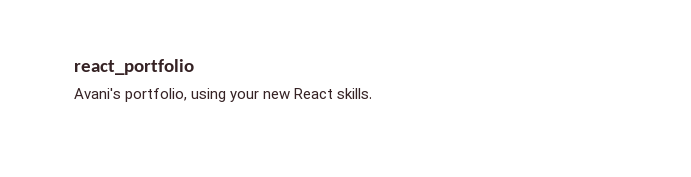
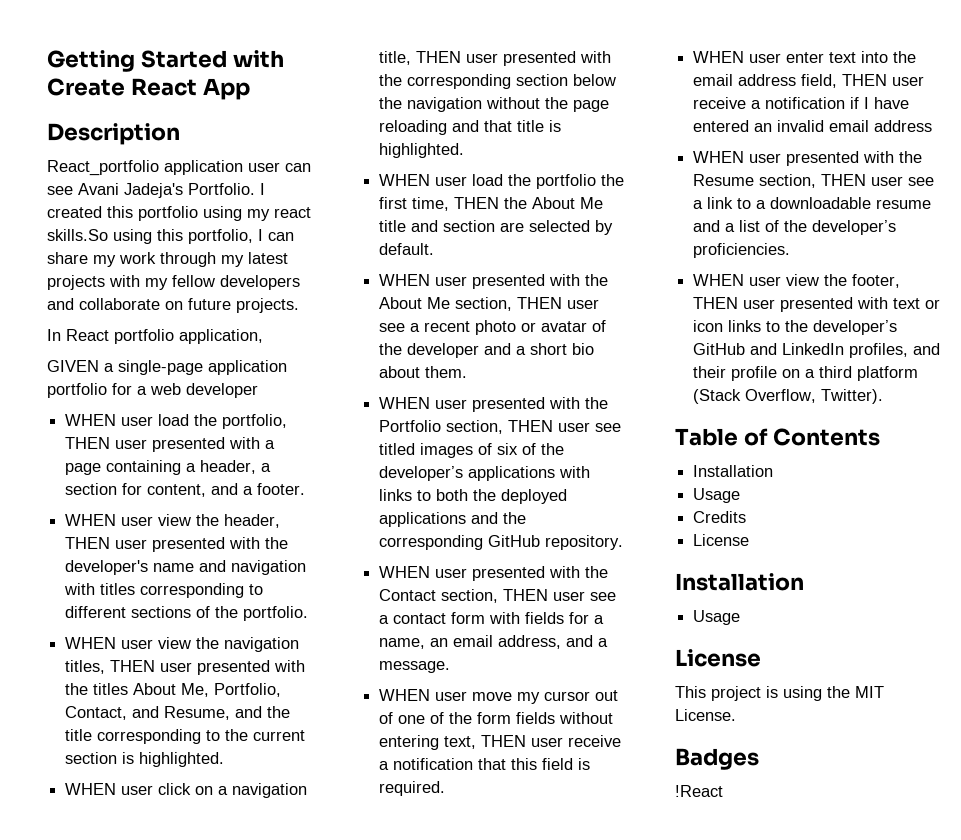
[74,59,194,75] [74,88,373,102] react_portfolio // Avani's portfolio, using your new React skills. -> [47,50,284,72] [47,78,250,100] [47,123,180,145] [47,160,311,176] [47,183,265,198] [47,206,311,221] [47,229,294,244] [47,252,288,267] [47,275,300,290] [47,298,299,313] [47,329,263,344] [47,360,287,375] [47,383,258,398] [65,414,288,429] [65,437,276,452] [65,460,272,475] [65,483,306,497] [65,514,281,528] [65,537,289,552] [65,560,307,575] [64,583,264,598] [65,606,309,621] [65,637,300,652] [65,660,306,675] [65,683,282,697] [65,706,291,720] [65,729,306,744] [65,752,225,767] [65,783,308,798] [379,51,612,66] [379,74,617,89] [379,97,610,112] [379,120,562,135] [379,143,465,158] [379,174,625,189] [379,197,604,211] [379,220,614,235] [379,243,435,255] [379,274,609,289] [379,297,600,311] [379,320,607,335] [379,343,595,358] [379,366,468,378] [379,397,609,412] [379,420,622,434] [379,443,565,458] [379,466,591,481] [379,489,568,504] [379,512,527,527] [379,535,624,550] [379,566,609,581] [379,589,617,603] [379,612,605,624] [379,635,609,649] [379,661,451,673] [379,689,619,704] [379,712,614,724] [379,735,622,750] [379,758,591,770] [379,781,446,796] [693,51,917,63] [693,74,925,88] [693,97,910,109] [693,120,933,132] [693,151,923,166] [693,174,935,188] [693,197,932,209] [693,220,897,235] [693,243,791,258] [693,274,901,288] [693,297,941,312] [693,320,898,335] [693,343,941,358] [693,366,919,381] [693,389,884,404] [675,428,880,446] [693,465,774,477] [693,488,741,503] [693,511,747,523] [693,534,750,546] [675,573,804,591] [693,610,741,625] [675,649,761,667] [675,686,884,701] [675,709,736,721] [675,748,759,770] [675,785,723,797] Getting Started with Create React App // Description // React_portfolio application user can see Avani Jadeja's Portfolio. I created this portfolio using my react skills.So using this portfolio, I can share my work through my latest projects with my fellow developers and collaborate on future projects. // In React portfolio application, // GIVEN a single-page application portfolio for a web developer // WHEN user load the portfolio, THEN user presented with a page containing a header, a section for content, and a footer. // WHEN user view the header, THEN user presented with the developer's name and navigation with titles corresponding to different sections of the portfolio. // WHEN user view the navigation titles, THEN user presented with the titles About Me, Portfolio, Contact, and Resume, and the title corresponding to the current section is highlighted. // WHEN user click on a navigation title, THEN user presented with the corresponding section below the navigation without the page reloading and that title is highlighted. // WHEN user load the portfolio the first time, THEN the About Me title and section are selected by default. // WHEN user presented with the About Me section, THEN user see a recent photo or avatar of the developer and a short bio about them. // WHEN user presented with the Portfolio section, THEN user see titled images of six of the developer’s applications with links to both the deployed applications and the corresponding GitHub repository. // WHEN user presented with the Contact section, THEN user see a contact form with fields for a name, an email address, and a message. // WHEN user move my cursor out of one of the form fields without entering text, THEN user receive a notification that this field is required. // WHEN user enter text into the email address field, THEN user receive a notification if I have entered an invalid email address // WHEN user presented with the Resume section, THEN user see a link to a downloadable resume and a list of the developer’s proficiencies. // WHEN user view the footer, THEN user presented with text or icon links to the developer’s GitHub and LinkedIn profiles, and their profile on a third platform (Stack Overflow, Twitter). // Table of Contents // Installation // Usage // Credits // License // Installation // Usage // License // This project is using the MIT License. // Badges // !React

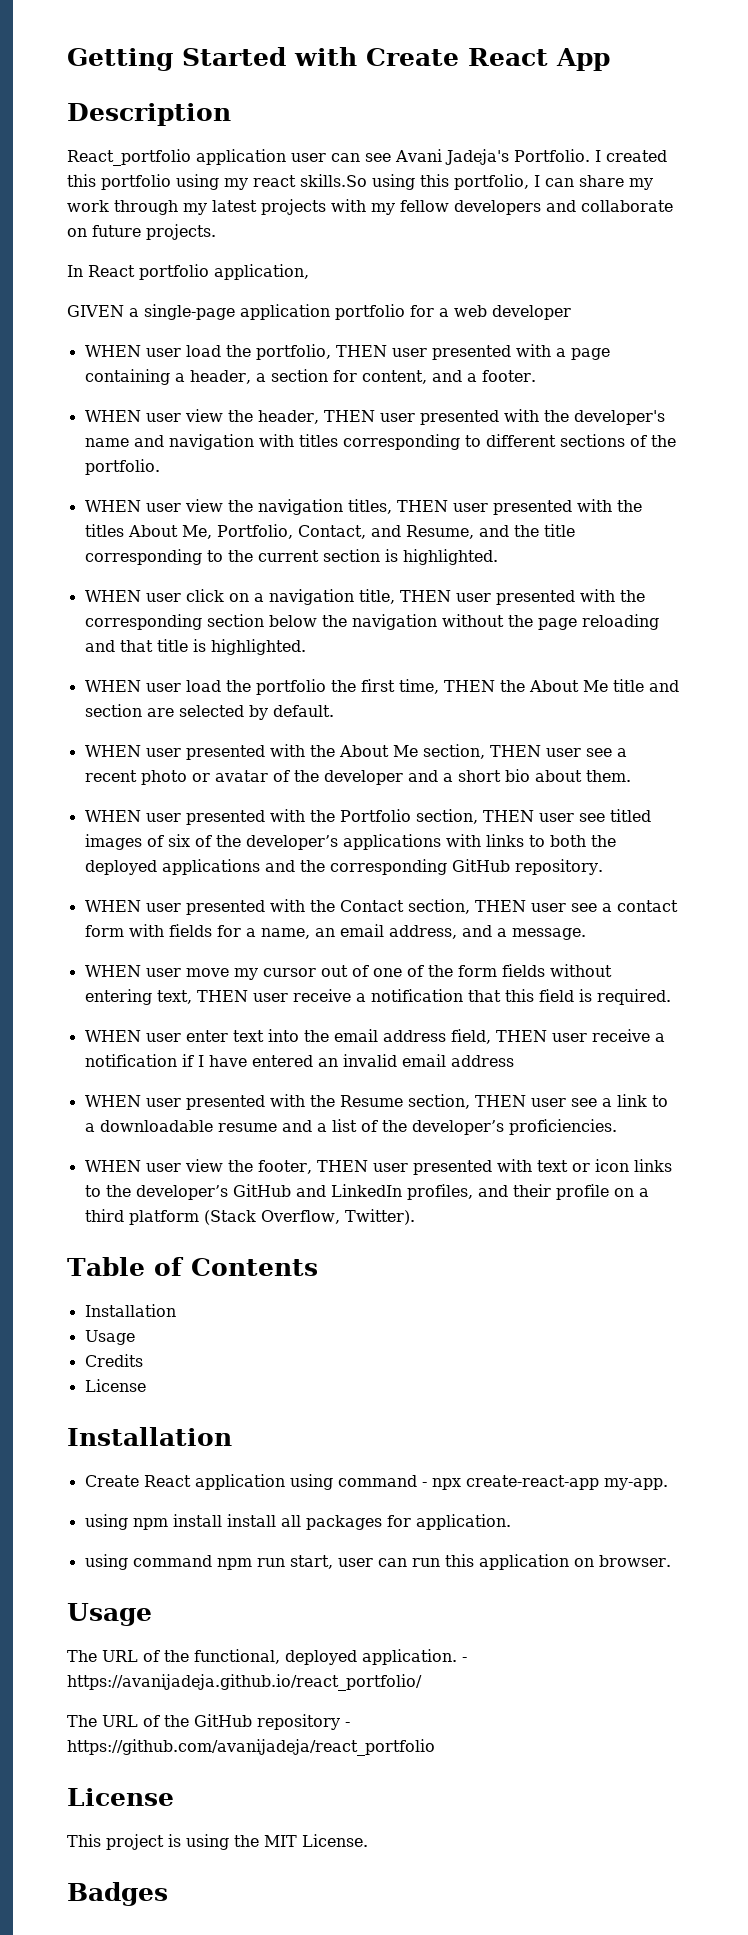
[693,610,741,625] Usage -> [84,1474,668,1490] [84,1514,511,1530] [84,1554,671,1570] [67,1603,152,1626] [67,1649,467,1665] [67,1674,422,1691] [67,1714,350,1730] [67,1739,435,1756] Create React application using command - npx create-react-app my-app. // using npm install install all packages for application. // using command npm run start, user can run this application on browser. // Usage // The URL of the functional, deployed application. - https://avanijadeja.github.io/react_portfolio/ // The URL of the GitHub repository - https://github.com/avanijadeja/react_portfolio
[675,785,723,797] // !React -> (168, 1894) none

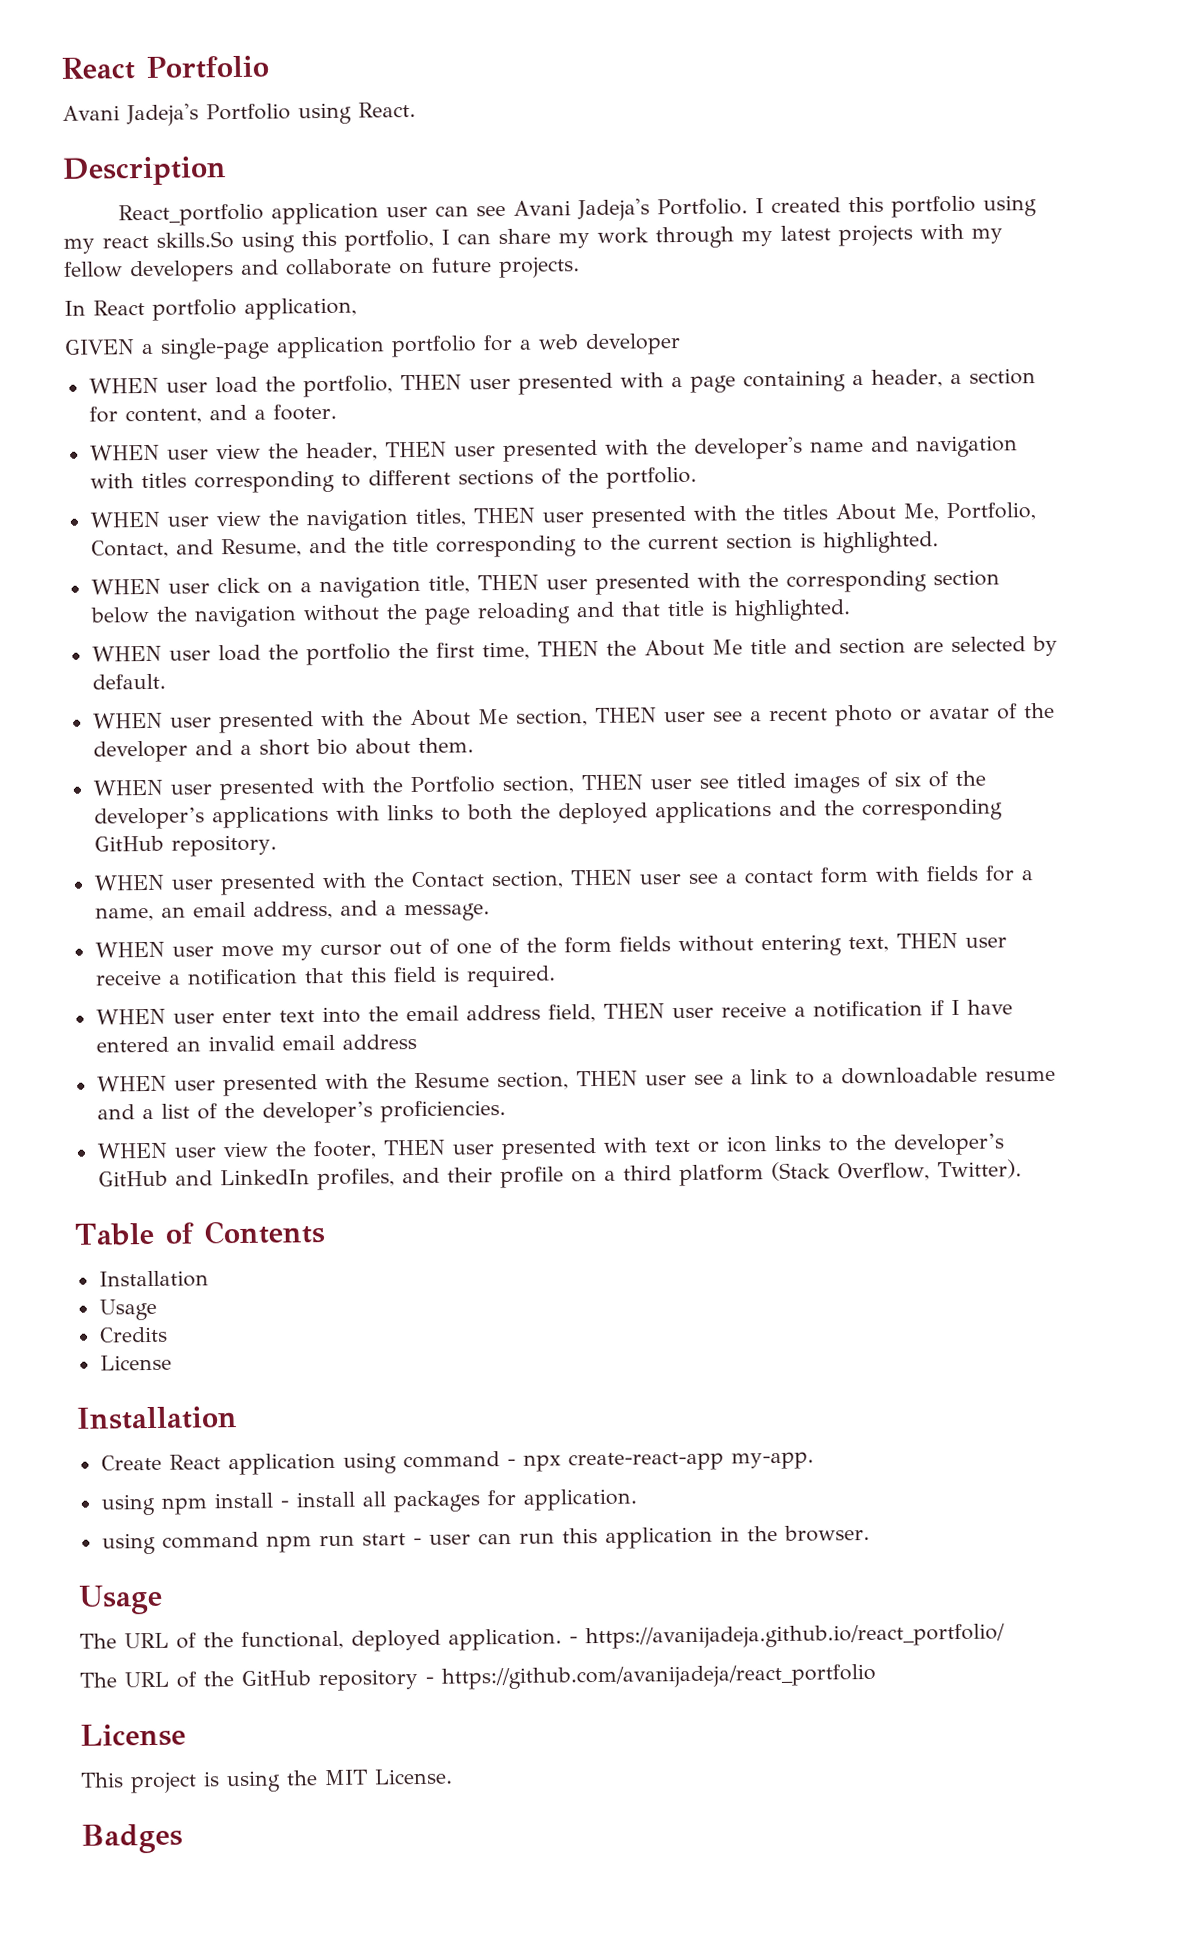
[67,47,610,71] Getting Started with Create React App -> [61,55,269,80] [62,101,416,127] React Portfolio // Avani Jadeja's Portfolio using React.
(222, 1520) none -> [279,1500,289,1508] -
[289,1555,333,1569] start, -> [361,1533,422,1546] start -
[573,1558,594,1567] on -> [719,1526,778,1542] in the

